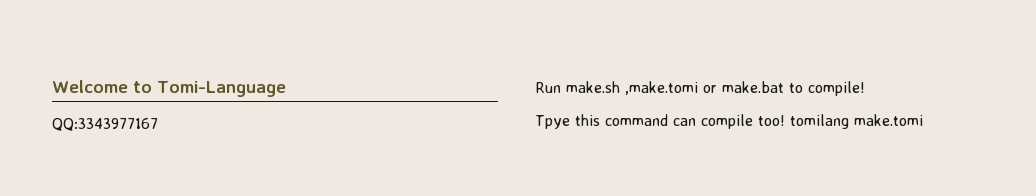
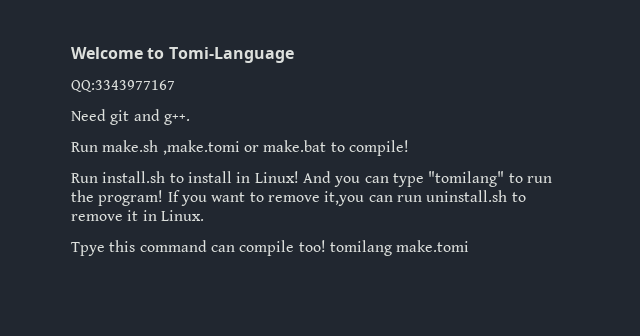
(158, 124) none -> [71,109,190,125] // Need git and g++.
(865, 88) none -> [71,171,552,187] [71,190,526,206] [71,210,204,221] // Run install.sh to install in Linux! And you can type "tomilang" to run the program! If you want to remove it,you can run uninstall.sh to remove it in Linux.

